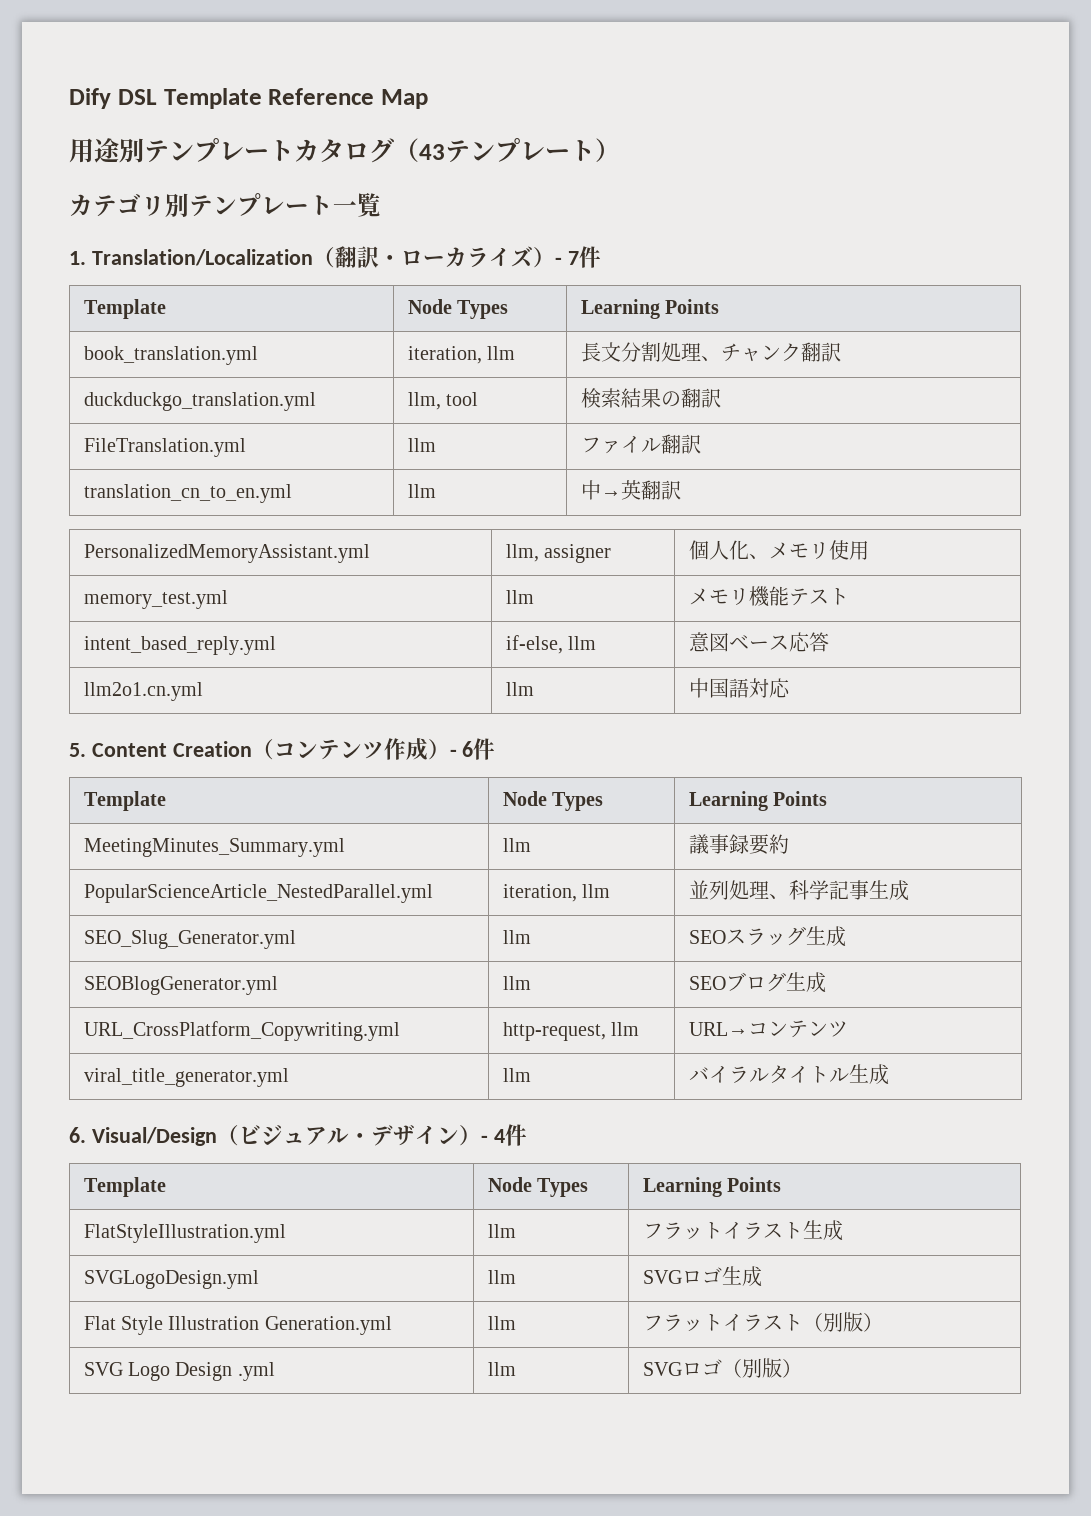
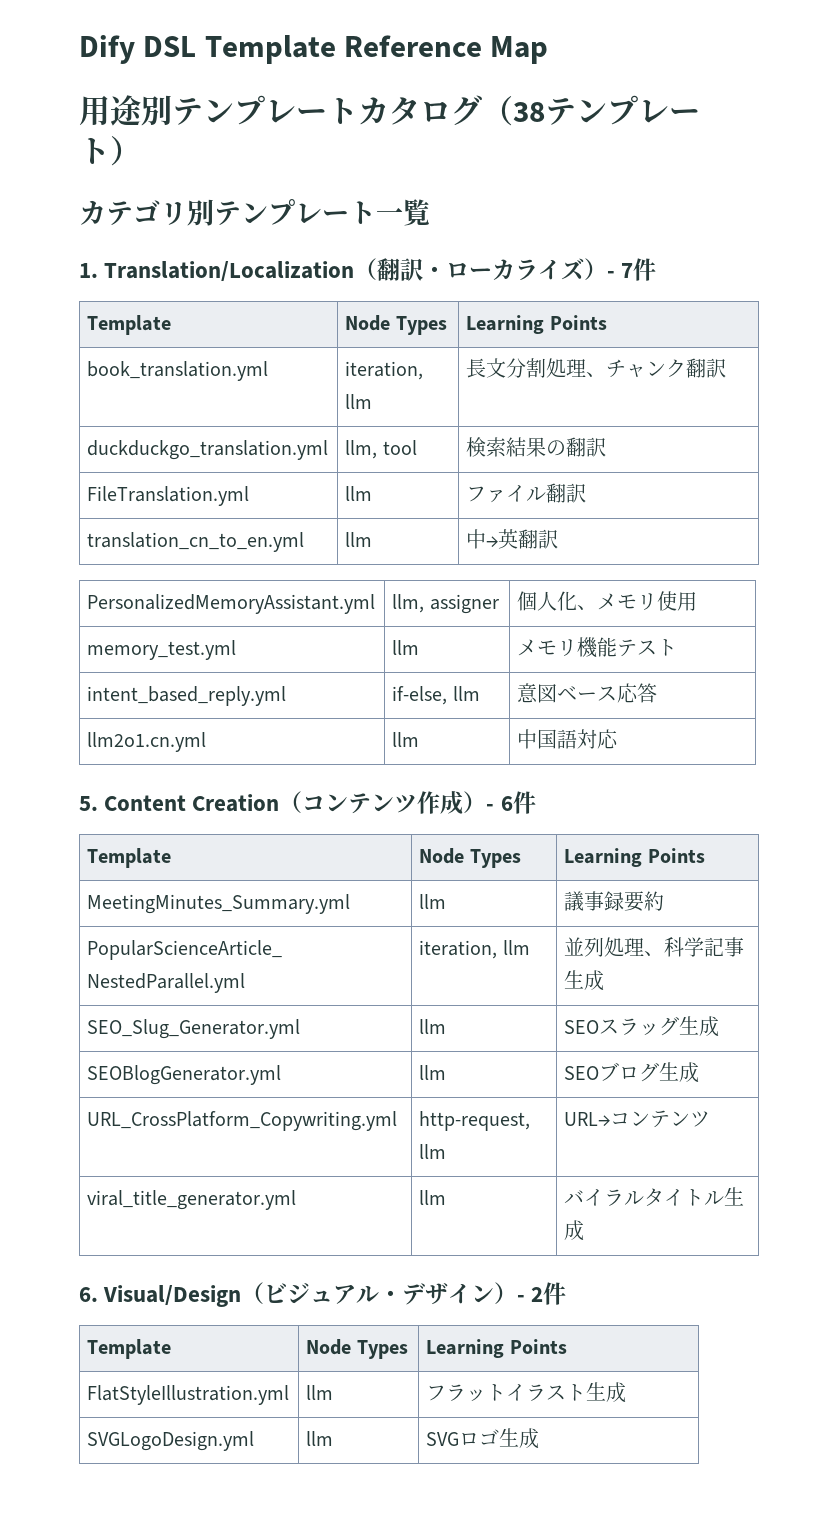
[419,144,445,160] 43 -> [513,102,545,122] 38
[493,1129,505,1143] 4 -> [531,1287,544,1302] 2
[83,1316,392,1335] [487,1316,516,1330] [642,1312,883,1332] [83,1362,275,1381] [487,1362,516,1376] [642,1358,802,1378] // Flat Style Illustration Generation.yml | llm | フラットイラスト（別版） // SVG Logo Design .yml | llm | SVGロゴ（別版） -> (540, 1438) none

